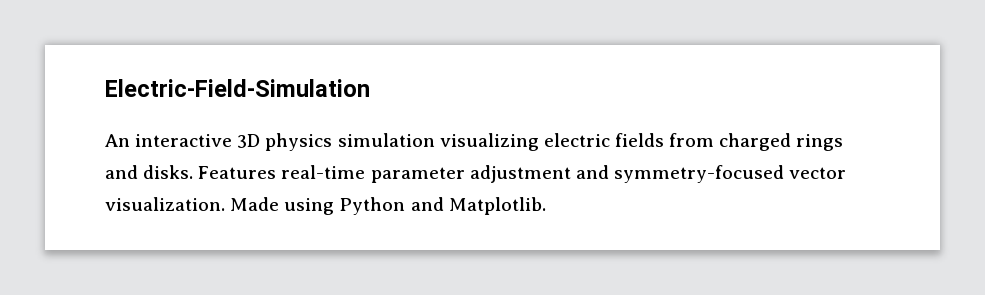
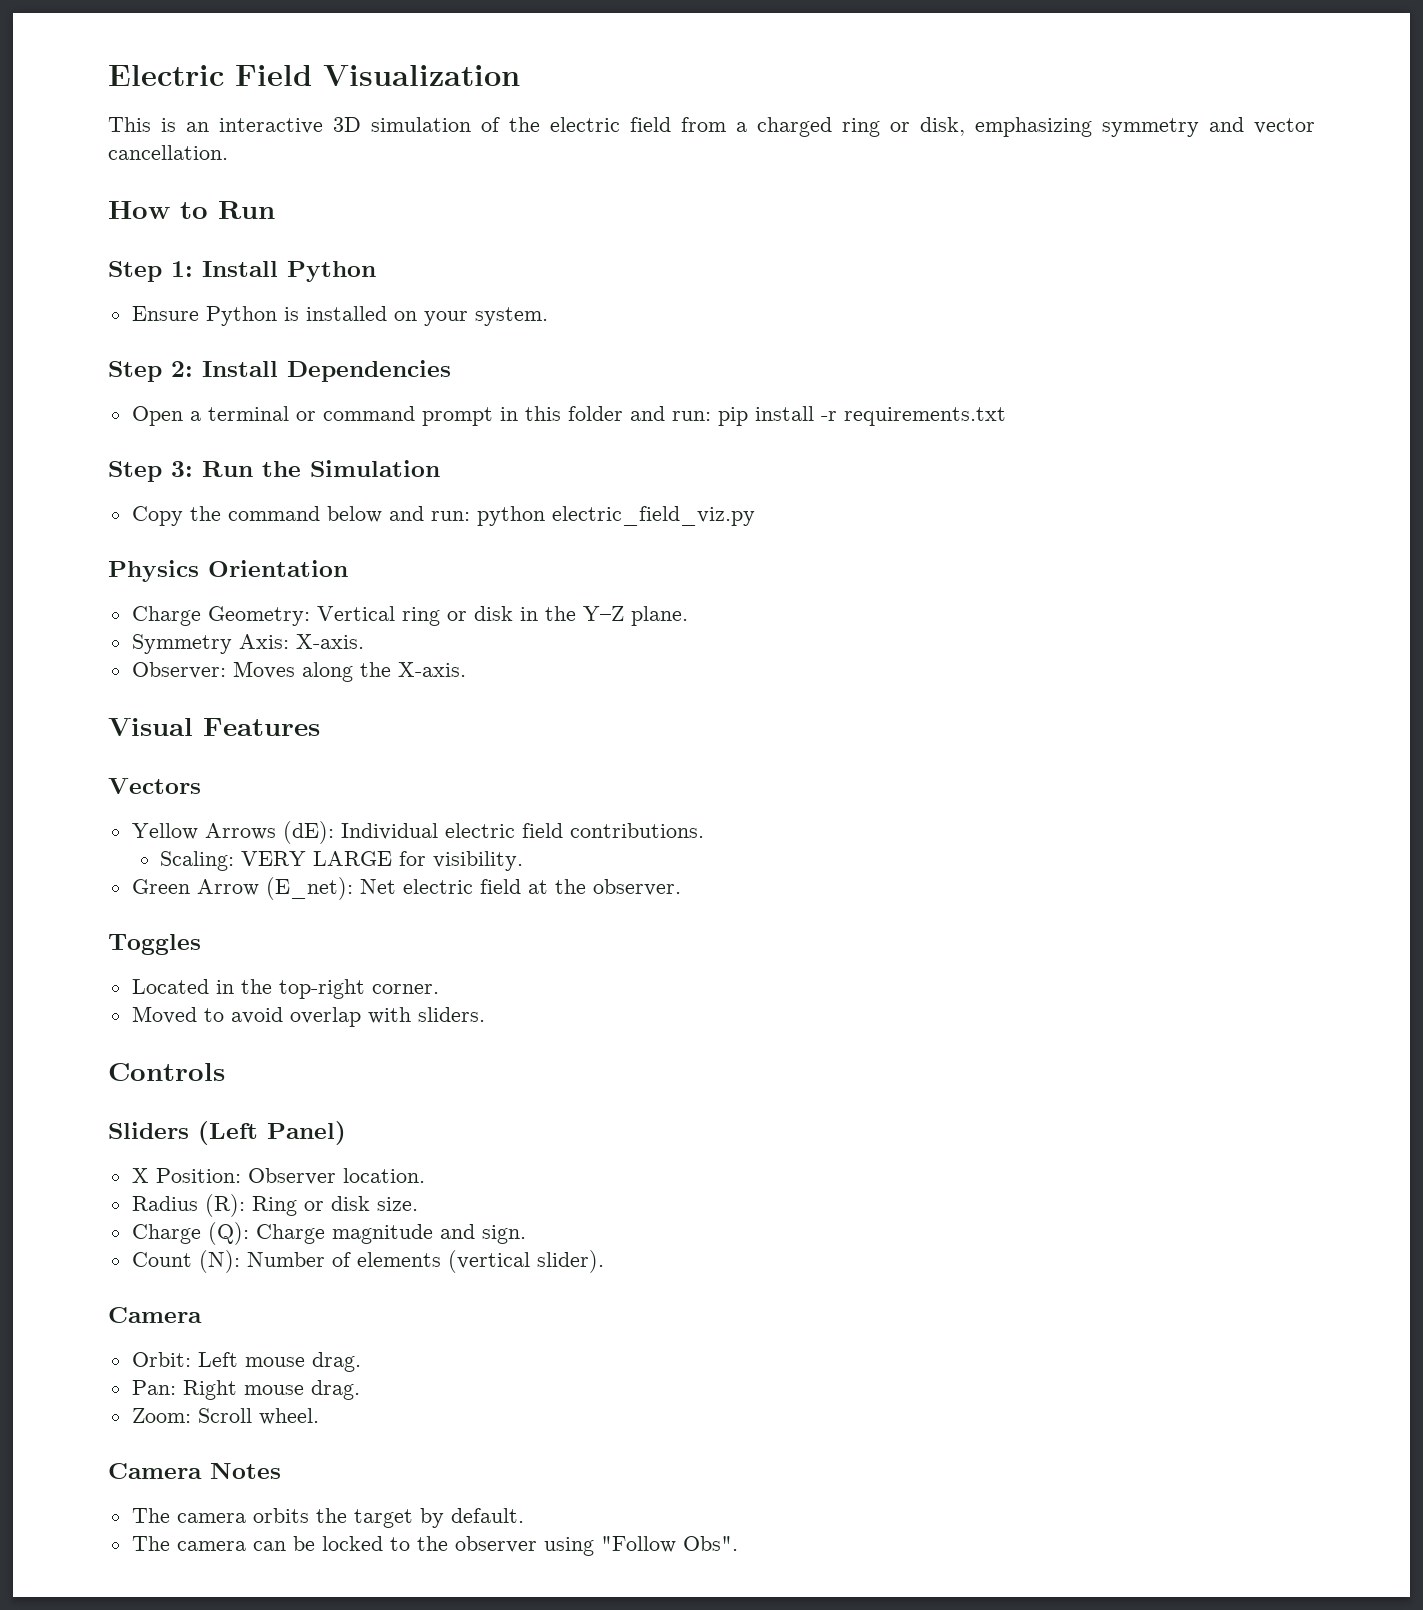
[105,79,370,97] [105,133,844,151] [105,165,847,183] [105,197,546,215] Electric-Field-Simulation // An interactive 3D physics simulation visualizing electric fields from charged rings and disks. Features real-time parameter adjustment and symmetry-focused vector visualization. Made using Python and Matplotlib. -> [108,65,520,86] [108,117,1315,137] [108,145,228,160] [108,201,275,219] [108,261,376,282] [131,306,548,326] [108,360,451,382] [131,406,1006,426] [108,460,440,482] [131,506,755,526] [108,560,348,582] [131,606,688,626] [131,634,364,654] [131,661,466,682] [108,718,320,736] [108,778,201,794] [131,821,704,844] [160,851,524,871] [131,877,681,900] [108,934,201,955] [131,979,439,999] [131,1006,485,1027] [108,1063,225,1081] [108,1121,346,1145] [131,1168,425,1185] [131,1194,418,1217] [131,1222,526,1245] [131,1250,604,1273] [108,1307,202,1323] [131,1352,361,1372] [131,1380,360,1400] [131,1408,319,1425] [108,1462,281,1479] [131,1508,524,1528] [131,1536,738,1556] Electric Field Visualization // This is an interactive 3D simulation of the electric field from a charged ring or disk, emphasizing symmetry and vector cancellation. // How to Run // Step 1: Install Python // Ensure Python is installed on your system. // Step 2: Install Dependencies // Open a terminal or command prompt in this folder and run: pip install -r requirements.txt // Step 3: Run the Simulation // Copy the command below and run: python electric_field_viz.py // Physics Orientation // Charge Geometry: Vertical ring or disk in the Y–Z plane. // Symmetry Axis: X-axis. // Observer: Moves along the X-axis. // Visual Features // Vectors // Yellow Arrows (dE): Individual electric field contributions. // Scaling: VERY LARGE for visibility. // Green Arrow (E_net): Net electric field at the observer. // Toggles // Located in the top-right corner. // Moved to avoid overlap with sliders. // Controls // Sliders (Left Panel) // X Position: Observer location. // Radius (R): Ring or disk size. // Charge (Q): Charge magnitude and sign. // Count (N): Number of elements (vertical slider). // Camera // Orbit: Left mouse drag. // Pan: Right mouse drag. // Zoom: Scroll wheel. // Camera Notes // The camera orbits the target by default. // The camera can be locked to the observer using "Follow Obs".

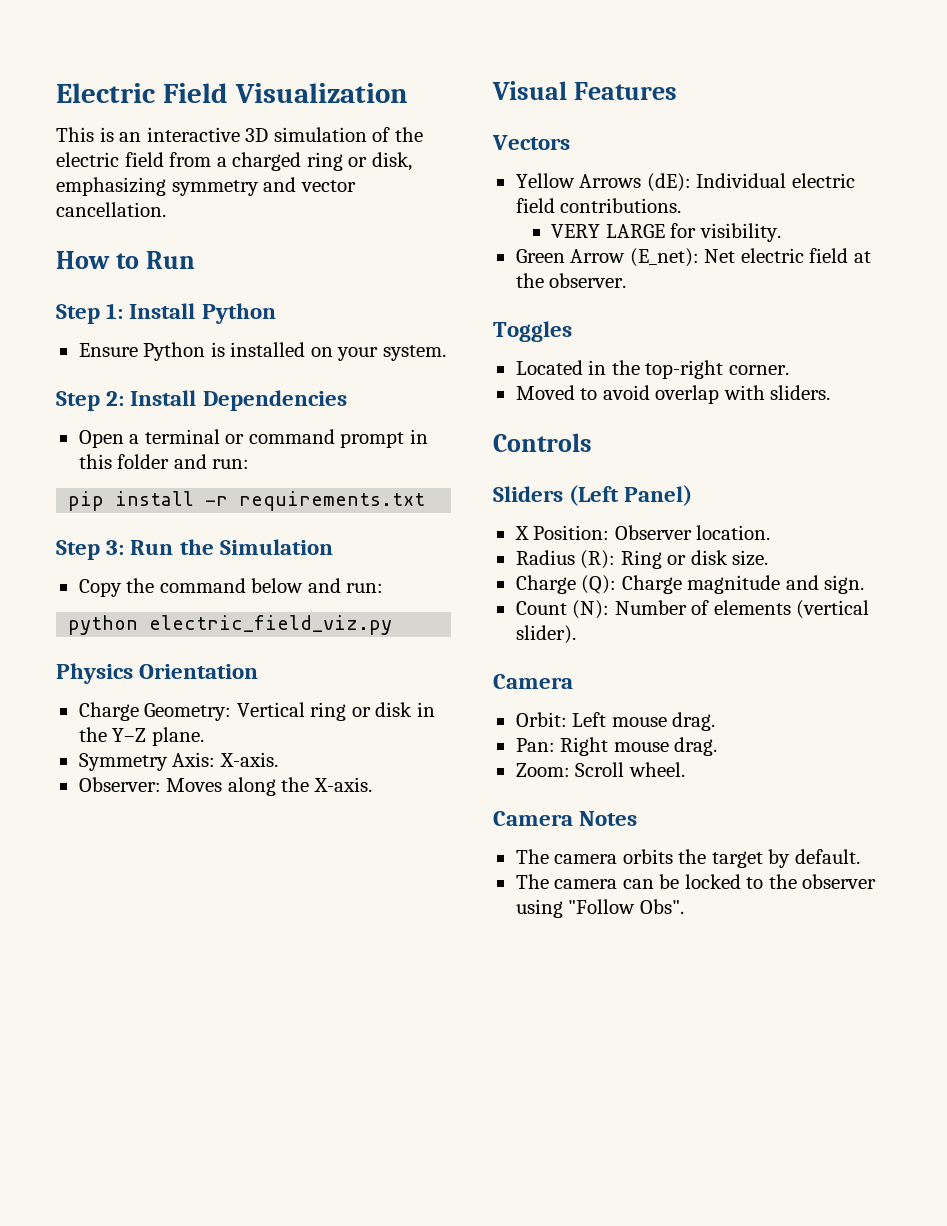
(711, 416) none -> (250, 464) //
(470, 516) none -> (384, 588) //
[160,851,235,871] Scaling: -> (682, 205) none

